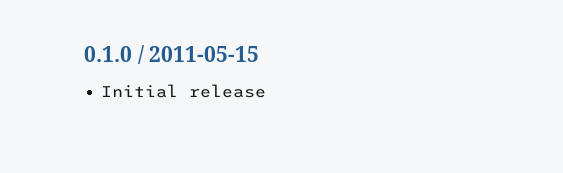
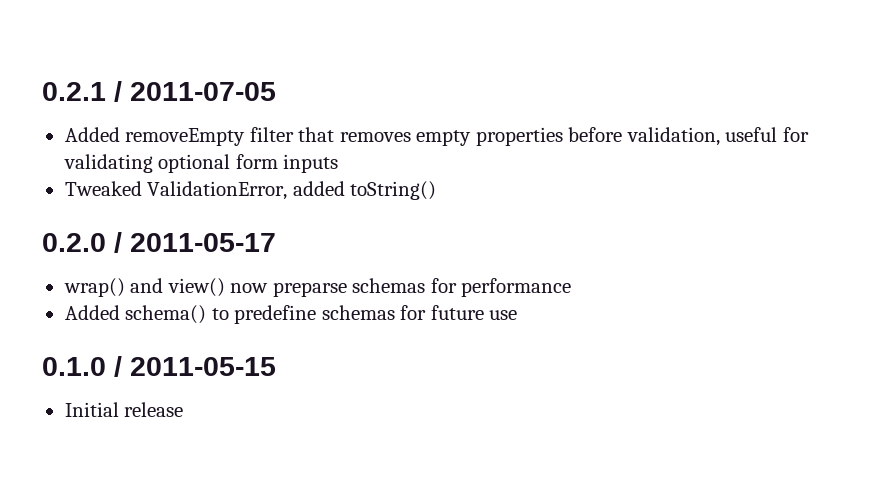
(84, 54) none -> [42,81,276,102] [64,127,809,146] [63,154,339,173] [64,181,437,200] [42,232,276,253] [63,278,572,297] [64,305,518,324] 0.2.1 / 2011-07-05 // Added removeEmpty filter that removes empty properties before validation, useful for validating optional form inputs // Tweaked ValidationError, added toString() // 0.2.0 / 2011-05-17 // wrap() and view() now preparse schemas for performance // Added schema() to predefine schemas for future use //

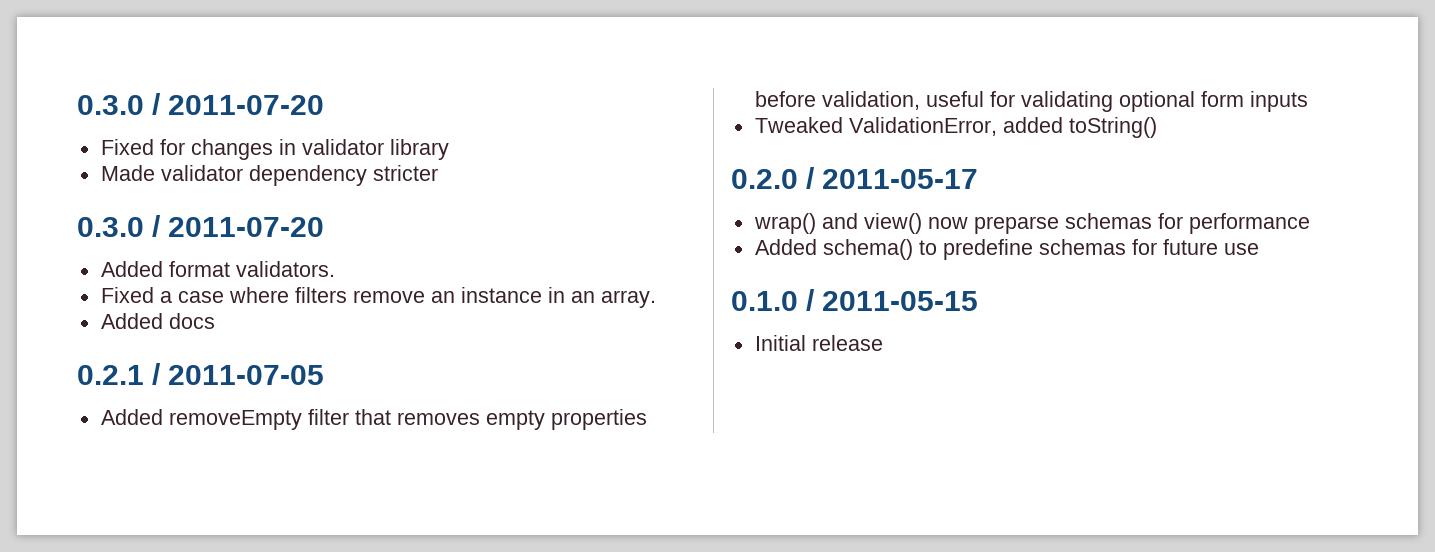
(42, 91) none -> [77,93,325,115] [100,139,449,160] [100,165,438,186] [77,215,325,237] [100,261,335,277] [100,287,656,308] [100,313,215,329] 0.3.0 / 2011-07-20 // Fixed for changes in validator library // Made validator dependency stricter // 0.3.0 / 2011-07-20 // Added format validators. // Fixed a case where filters remove an instance in an array. // Added docs //

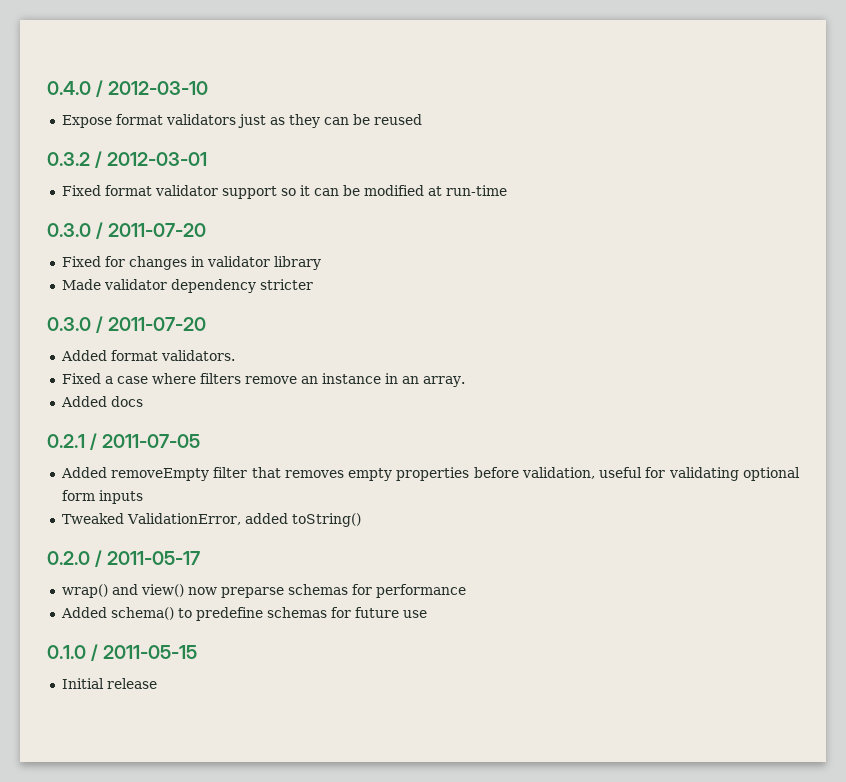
(77, 105) none -> [47,80,209,97] [61,114,422,128] [47,151,208,168] [61,185,507,199] 0.4.0 / 2012-03-10 // Expose format validators just as they can be reused // 0.3.2 / 2012-03-01 // Fixed format validator support so it can be modified at run-time //

